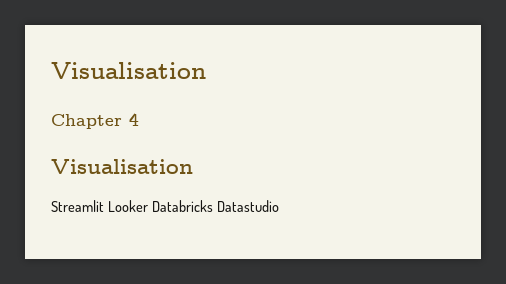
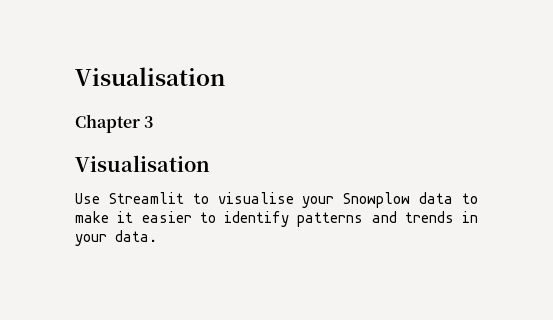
[129,113,139,126] [51,159,193,174] [51,200,279,212] 4 // Visualisation // Streamlit Looker Databricks Datastudio -> [144,116,154,128] [75,155,210,172] [75,192,478,208] [75,211,478,227] [75,230,157,246] 3 // Visualisation // Use Streamlit to visualise your Snowplow data to make it easier to identify patterns and trends in your data.

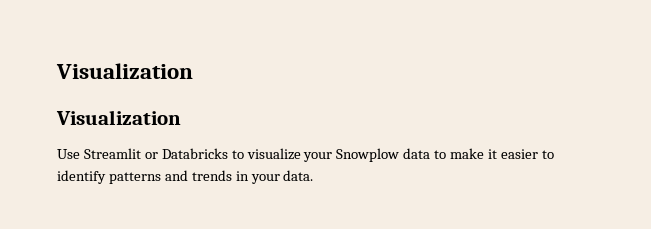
[75,67,225,86] [75,114,154,133] [75,155,210,172] [75,192,294,204] Visualisation // Chapter 3 // Visualisation // Use Streamlit to visualise -> [56,63,193,79] [56,110,181,125] [57,148,301,160] Visualization // Visualization // Use Streamlit or Databricks to visualize

